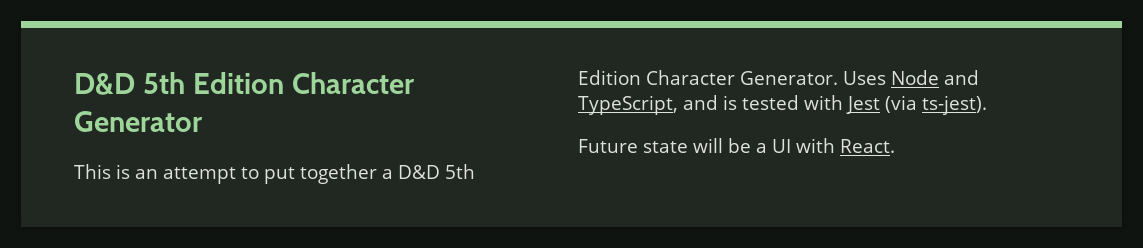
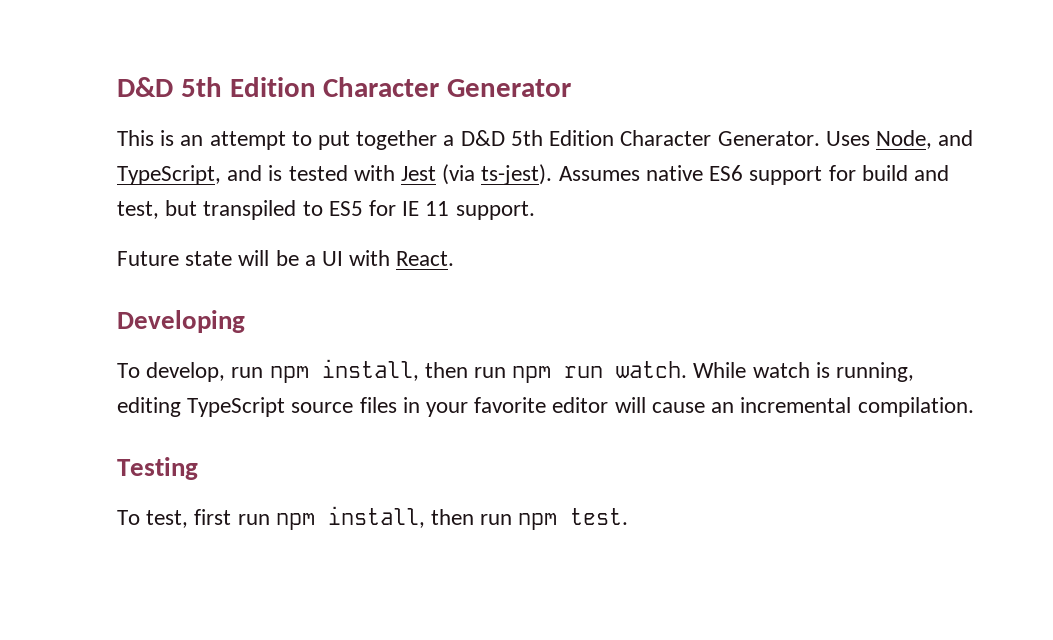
[891,70,939,85] Node -> [875,130,932,149] Node,
(987, 105) none -> [558,165,949,185] [117,200,535,220] Assumes native ES6 support for build and test, but transpiled to ES5 for IE 11 support.
(895, 146) none -> [117,310,245,333] [117,359,915,383] [117,397,974,417] [117,457,198,480] [117,506,629,530] // Developing // To develop, run npm install, then run npm run watch. While watch is running, editing TypeScript source files in your favorite editor will cause an incremental compilation. // Testing // To test, first run npm install, then run npm test.

